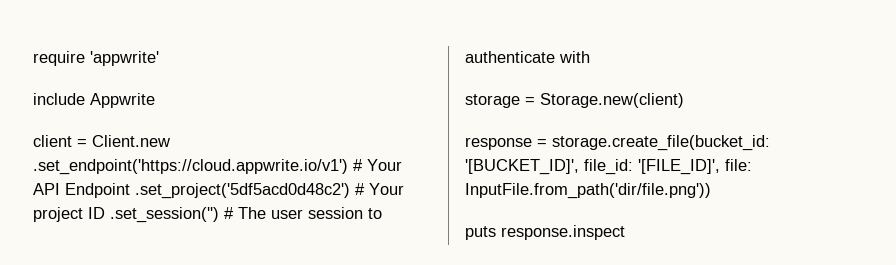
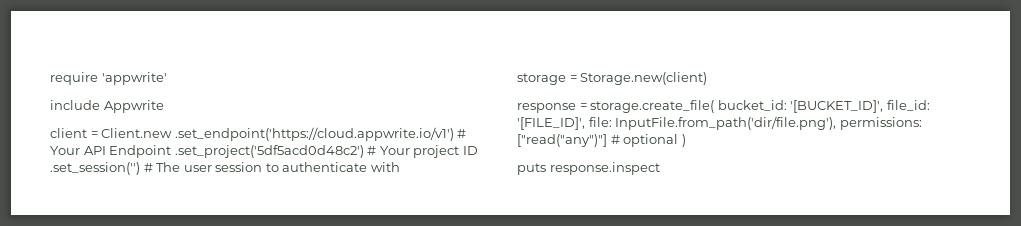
[552,135,770,151] storage.create_file(bucket_id: -> [590,100,787,113] storage.create_file( bucket_id:
[465,183,711,199] InputFile.from_path('dir/file.png')) -> [615,116,922,130] [517,134,686,147] InputFile.from_path('dir/file.png'), permissions: ["read("any")"] # optional )

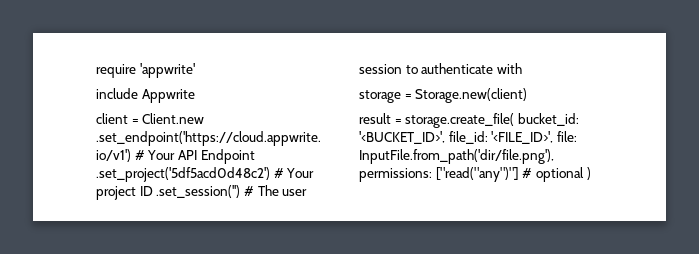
[517,103,576,113] response -> [359,113,391,124] result
[790,100,930,113] [517,117,585,130] '[BUCKET_ID]', file_id: '[FILE_ID]', -> [359,131,554,144] '<BUCKET_ID>', file_id: '<FILE_ID>',
[517,162,660,175] // puts response.inspect -> (591, 173) none

